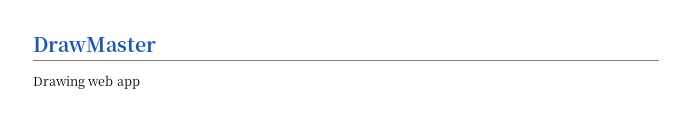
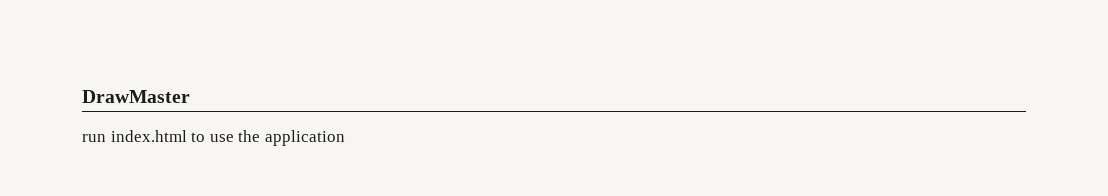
[33,75,140,89] Drawing web app -> [82,130,345,146] run index.html to use the application

